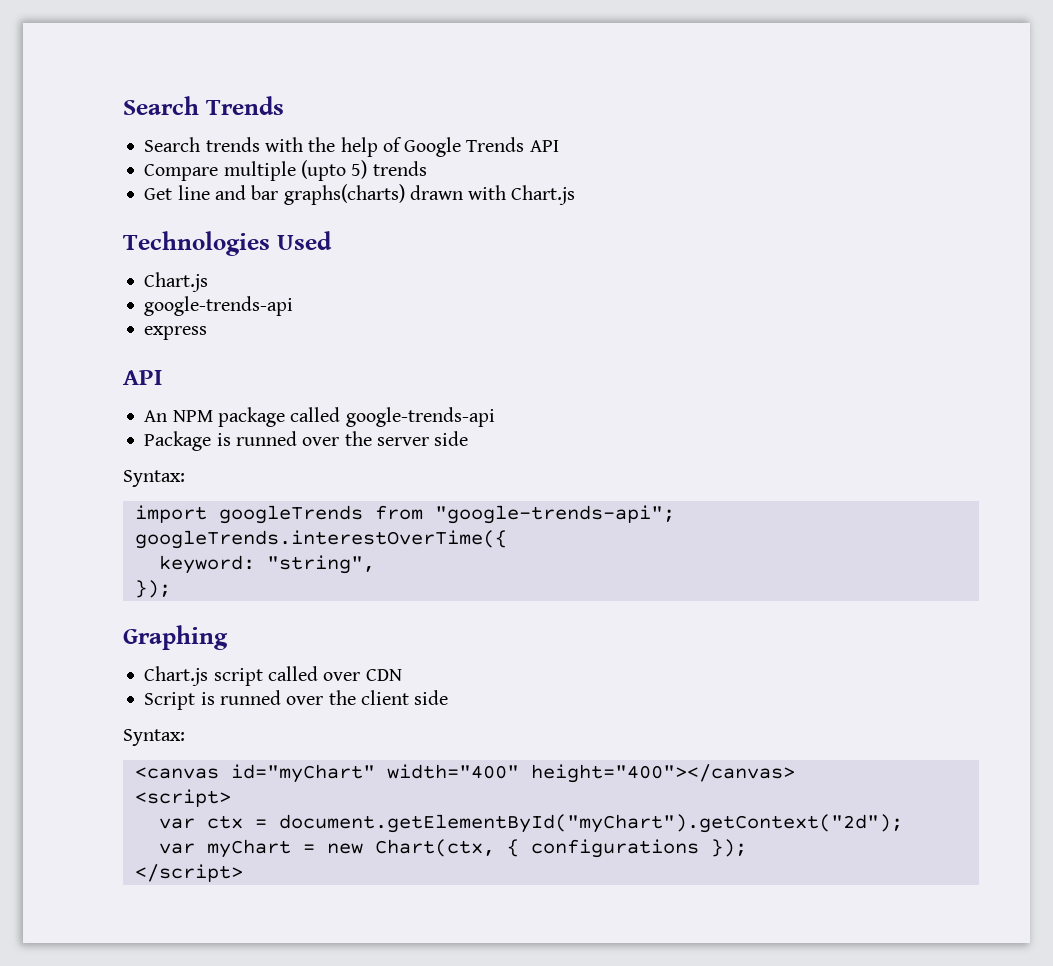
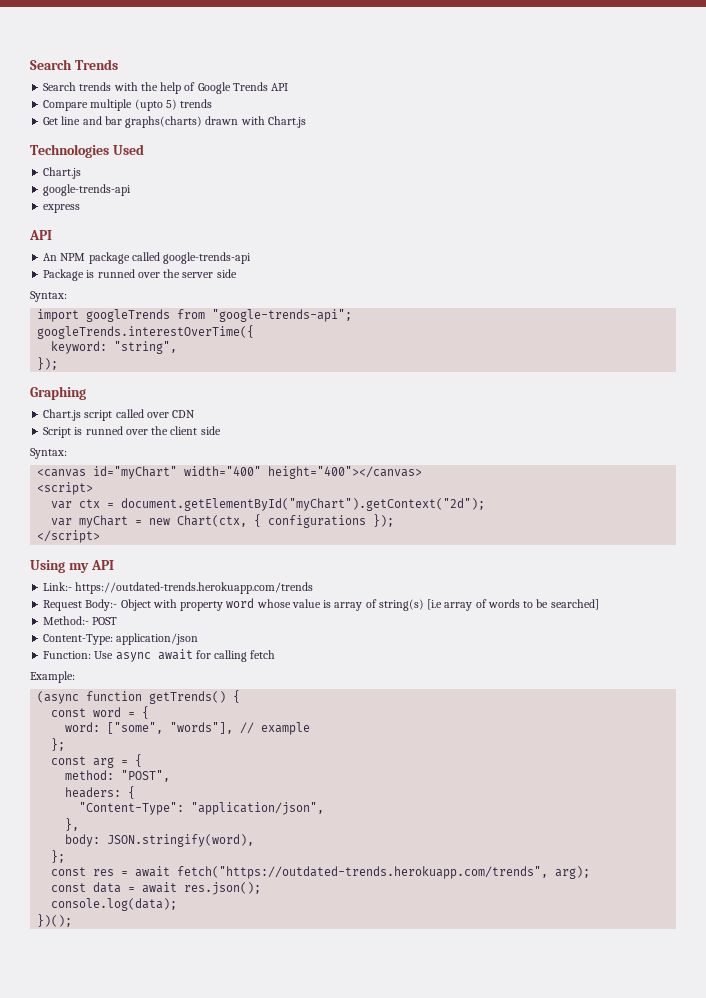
(243, 873) none -> [30,560,114,573] [43,582,314,594] [43,598,599,611] [43,616,118,625] [43,633,199,645] [43,649,276,662] [30,671,75,683] [37,690,241,704] [51,706,150,719] [65,722,311,735] [51,738,66,751] [51,754,143,768] [65,770,171,782] [65,786,136,799] [79,802,325,815] [65,818,80,831] [65,834,255,847] [51,850,66,863] [51,866,591,879] [51,882,262,895] [51,898,178,911] [37,914,73,927] // Using my API // Link:- https://outdated-trends.herokuapp.com/trends // Request Body:- Object with property word whose value is array of string(s) [i.e array of words to be searched] // Method:- POST // Content-Type: application/json // Function: Use async await for calling fetch // Example: // (async function getTrends() { // const word = { // word: ["some", "words"], // example // }; // const arg = { // method: "POST", // headers: { // "Content-Type": "application/json", // }, // body: JSON.stringify(word), // }; // const res = await fetch("https://outdated-trends.herokuapp.com/trends", arg); // const data = await res.json(); // console.log(data); // })();

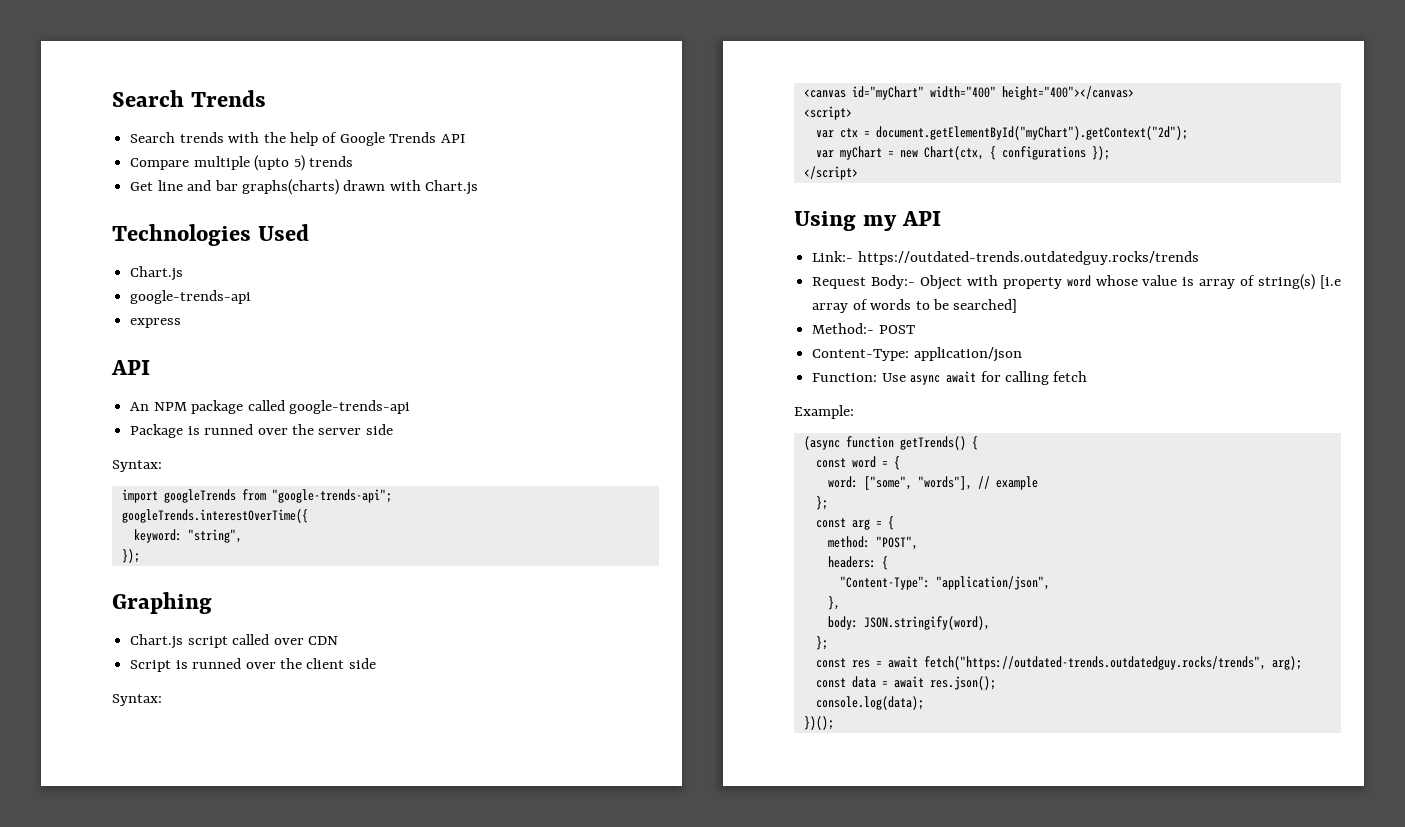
[75,582,314,594] https://outdated-trends.herokuapp.com/trends -> [857,251,1199,265] https://outdated-trends.outdatedguy.rocks/trends
[177,866,549,879] fetch("https://outdated-trends.herokuapp.com/trends", -> [923,656,1266,670] fetch("https://outdated-trends.outdatedguy.rocks/trends",

